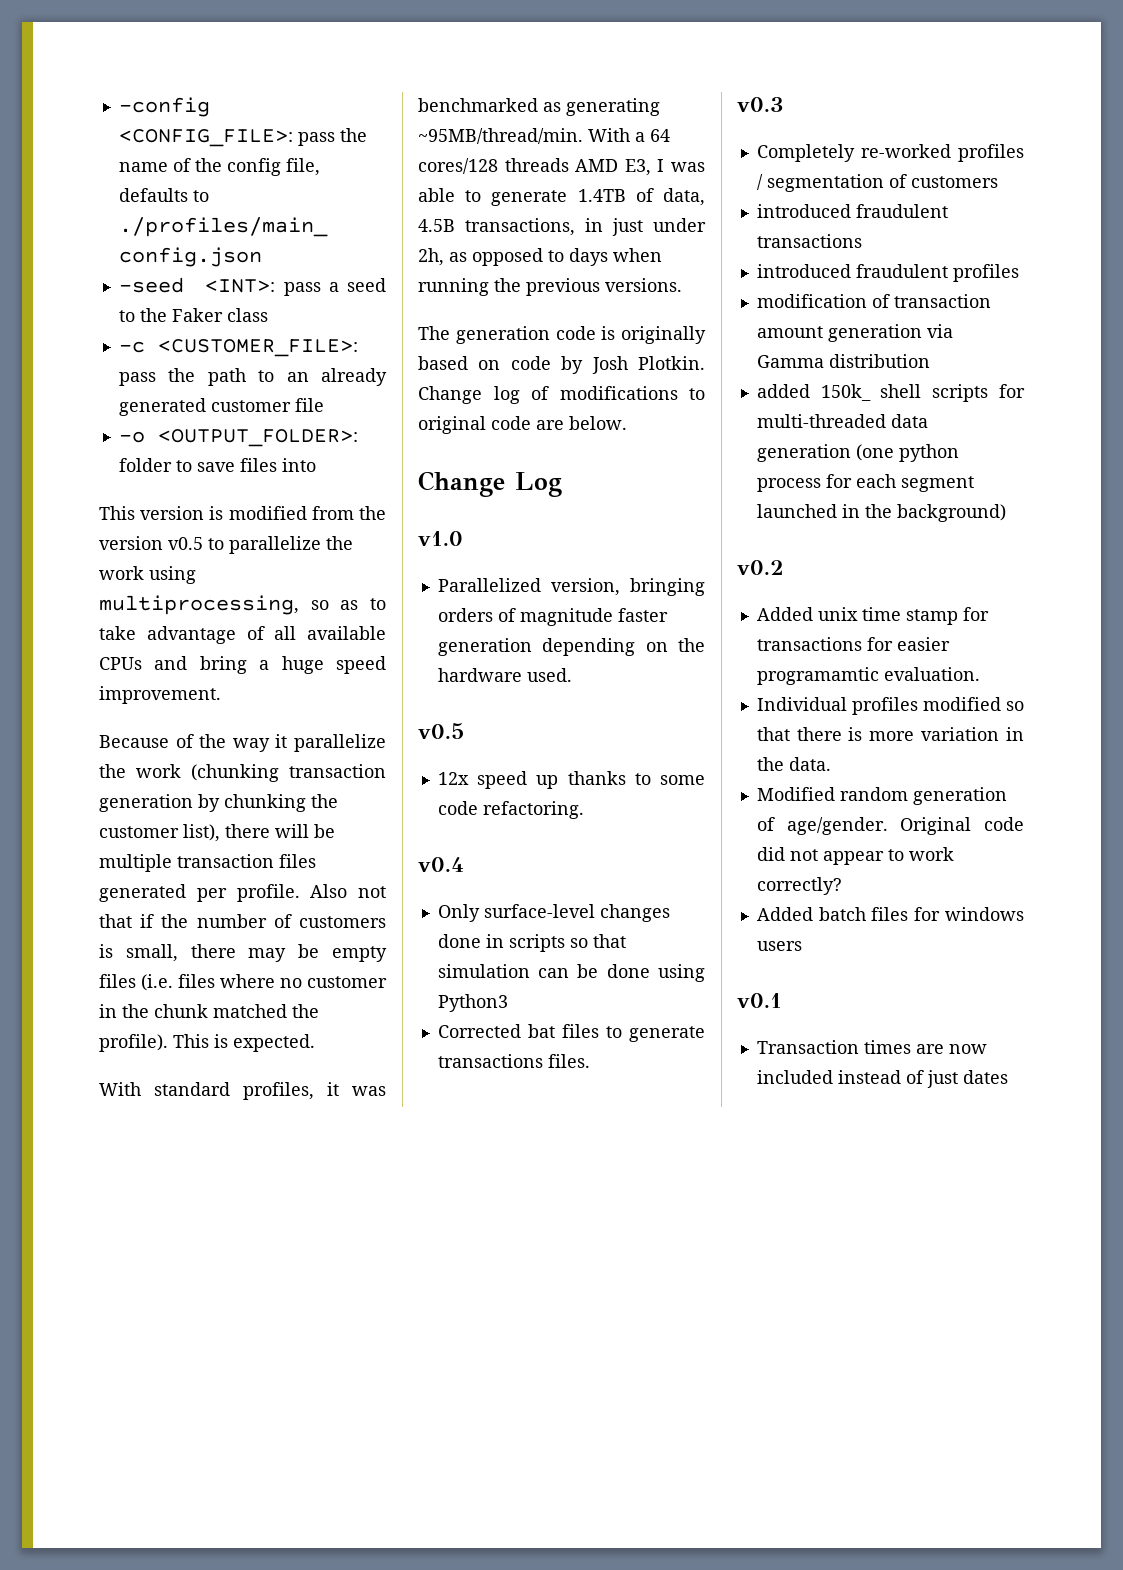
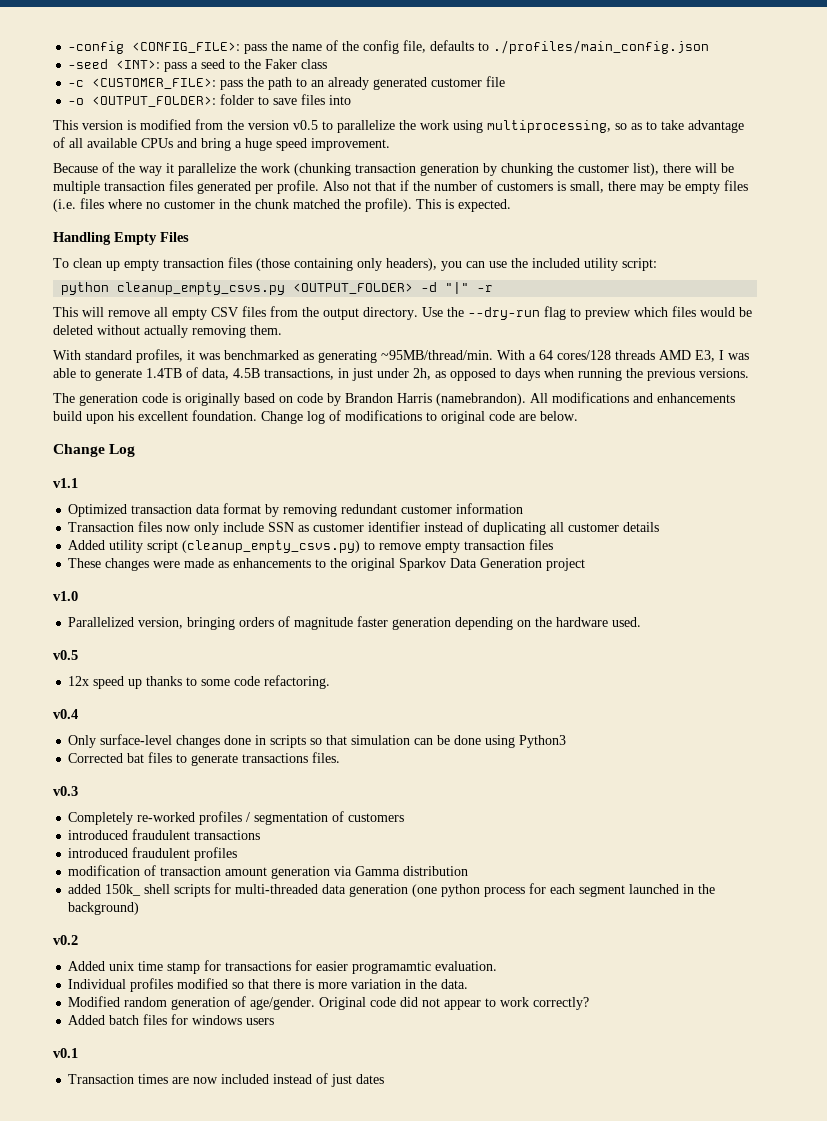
(315, 1043) none -> [53,232,189,245] [53,257,657,271] [61,282,494,295] [53,306,752,320] [53,325,282,338] // Handling Empty Files // To clean up empty transaction files (those containing only headers), you can use the included utility script: // python cleanup_empty_csvs.py <OUTPUT_FOLDER> -d "|" -r // This will remove all empty CSV files from the output directory. Use the --dry-run flag to preview which files would be deleted without actually removing them.
[591,356,705,374] Josh Plotkin. -> [345,392,735,406] [53,410,257,424] Brandon Harris (namebrandon). All modifications and enhancements build upon his excellent foundation.
(562, 484) none -> [53,478,78,488] [68,503,524,517] [68,521,660,535] [68,539,554,553] [68,558,586,571] // v1.1 // Optimized transaction data format by removing redundant customer information // Transaction files now only include SSN as customer identifier instead of duplicating all customer details // Added utility script (cleanup_empty_csvs.py) to remove empty transaction files // These changes were made as enhancements to the original Sparkov Data Generation project

